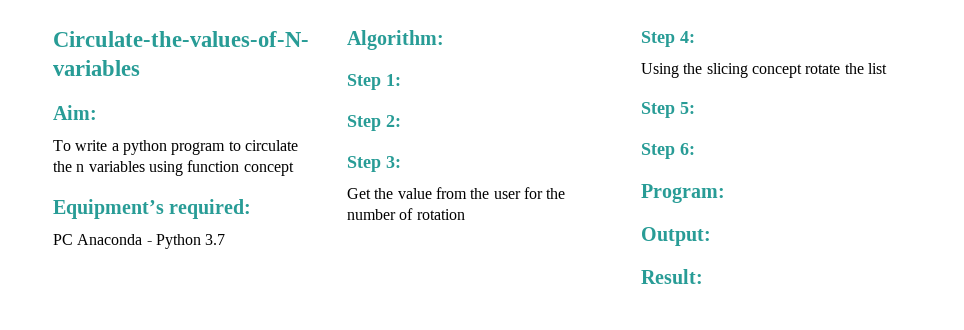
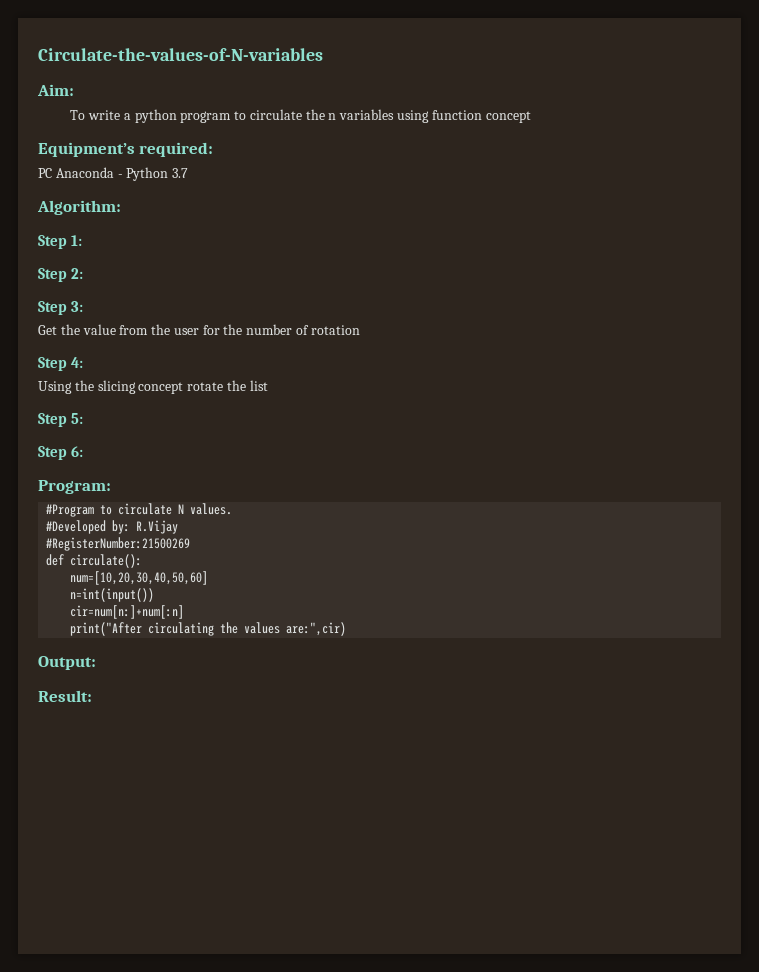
(725, 193) none -> [46,503,233,517] [46,520,179,534] [46,537,191,551] [46,554,143,568] [70,571,209,585] [70,588,155,602] [70,605,185,619] [70,622,347,636] // #Program to circulate N values. // #Developed by: R.Vijay // #RegisterNumber:21500269 // def circulate(): // num=[10,20,30,40,50,60] // n=int(input()) // cir=num[n:]+num[:n] // print("After circulating the values are:",cir)

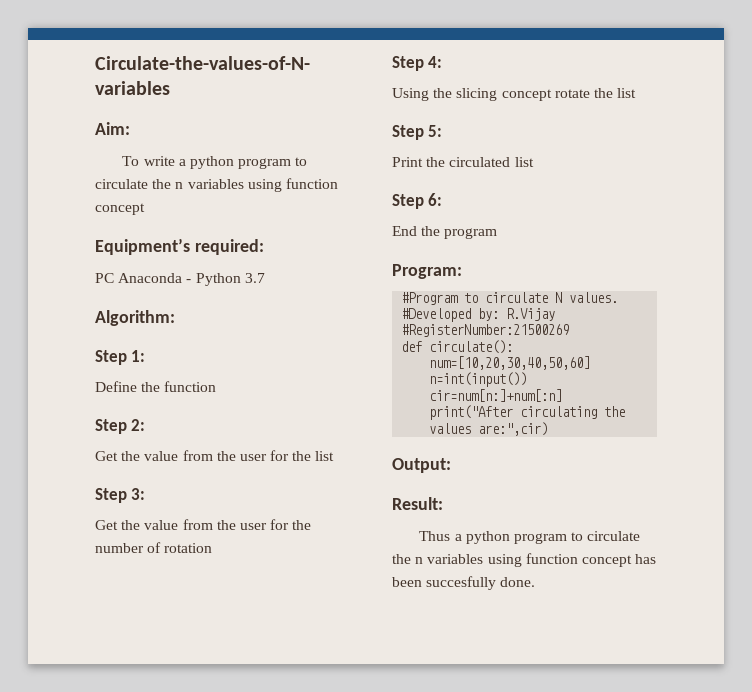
(83, 240) none -> [95,381,217,392] // Define the function
(84, 273) none -> [95,450,335,461] // Get the value from the user for the list
(84, 418) none -> [392,157,534,167] // Print the circulated list
(84, 451) none -> [392,226,498,239] // End the program
(92, 696) none -> [419,531,641,544] [392,553,657,567] [392,576,536,590] // Thus a python program to circulate the n variables using function concept has been succesfully done.

